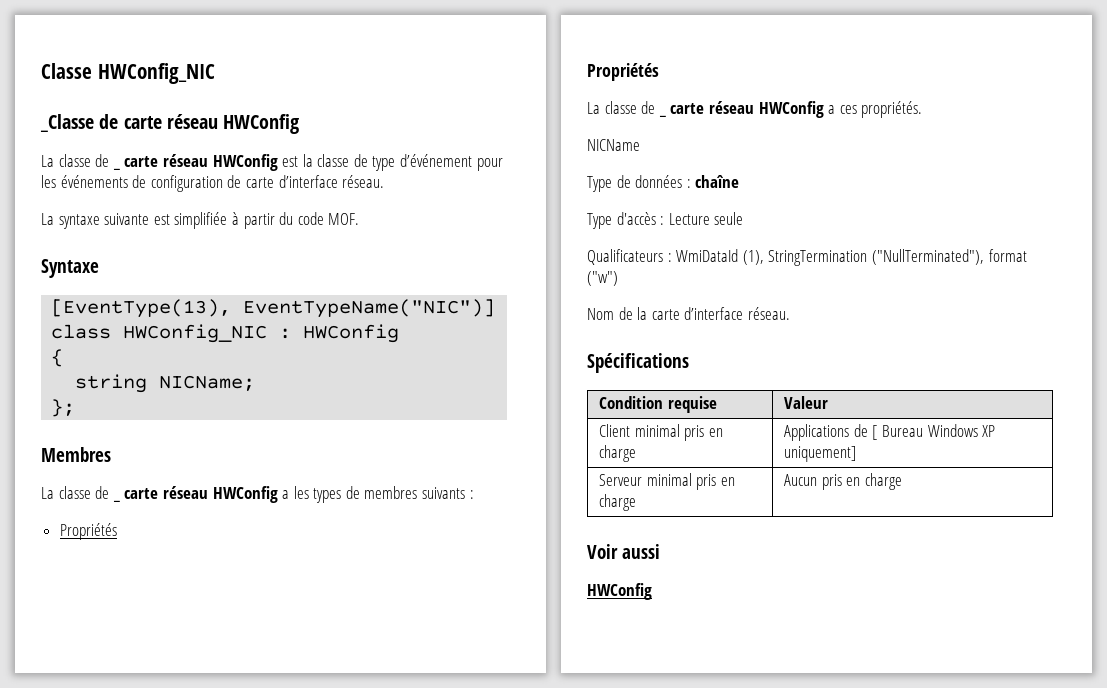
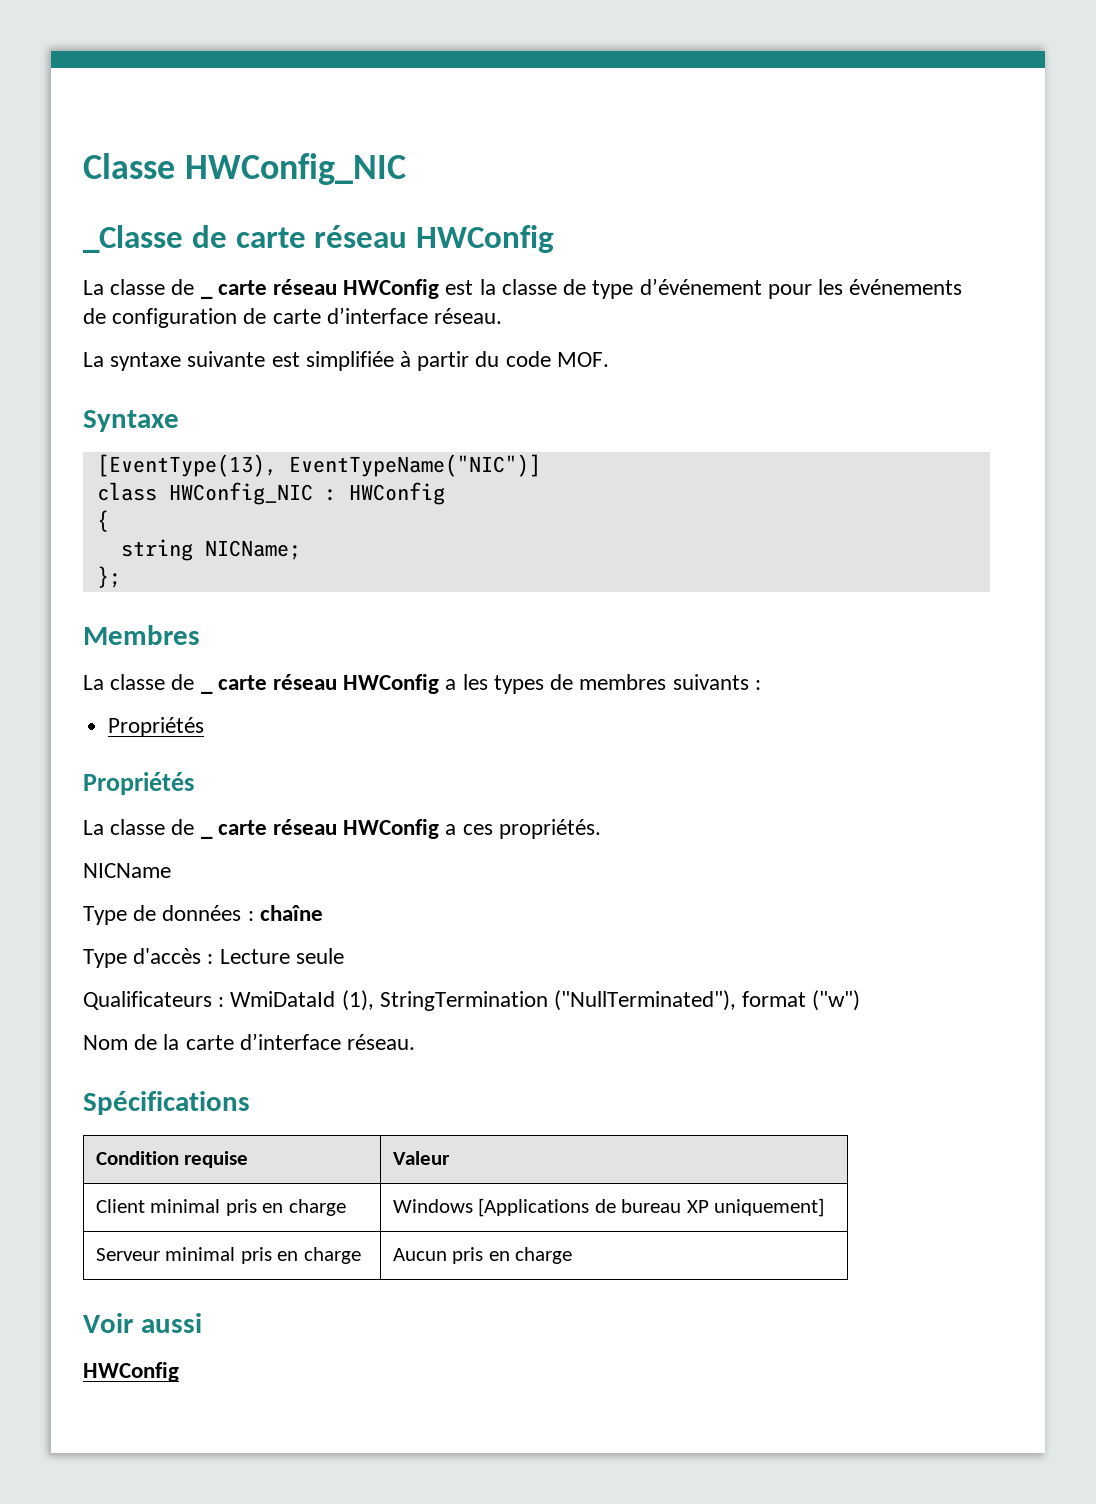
[784,424,978,441] Applications de [ Bureau Windows -> [392,1198,682,1217] Windows [Applications de bureau

